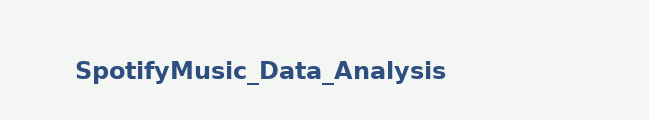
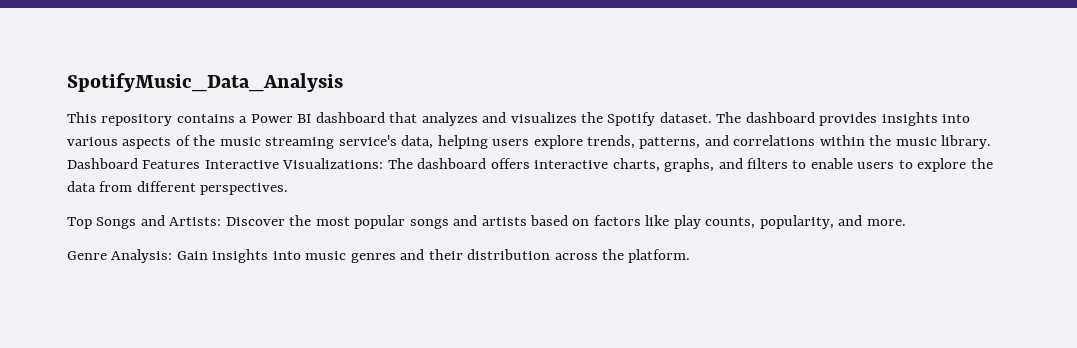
(446, 73) none -> [67,112,971,126] [67,135,992,149] [67,158,993,172] [67,181,289,195] [67,215,906,229] [67,249,691,263] // This repository contains a Power BI dashboard that analyzes and visualizes the Spotify dataset. The dashboard provides insights into various aspects of the music streaming service's data, helping users explore trends, patterns, and correlations within the music library. Dashboard Features Interactive Visualizations: The dashboard offers interactive charts, graphs, and filters to enable users to explore the data from different perspectives. // Top Songs and Artists: Discover the most popular songs and artists based on factors like play counts, popularity, and more. // Genre Analysis: Gain insights into music genres and their distribution across the platform.

